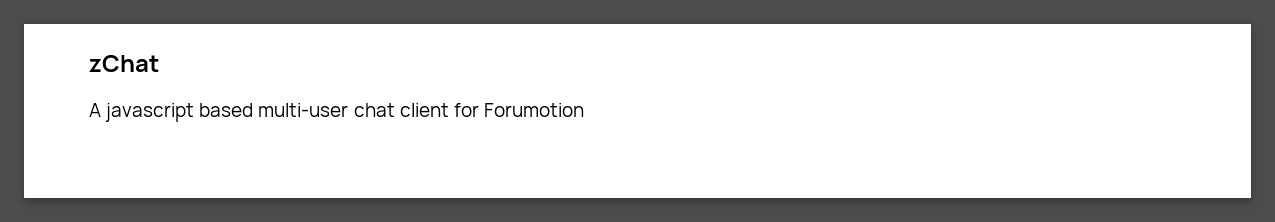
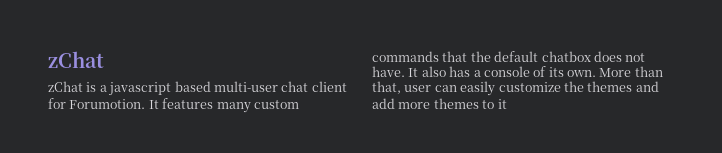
[89,103,101,117] A -> [48,81,107,92] zChat is a
[483,103,584,117] Forumotion -> [69,98,299,113] [372,51,646,62] [372,66,663,77] [372,81,659,96] [372,98,507,109] Forumotion. It features many custom commands that the default chatbox does not have. It also has a console of its own. More than that, user can easily customize the themes and add more themes to it

